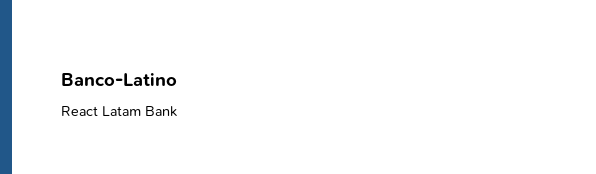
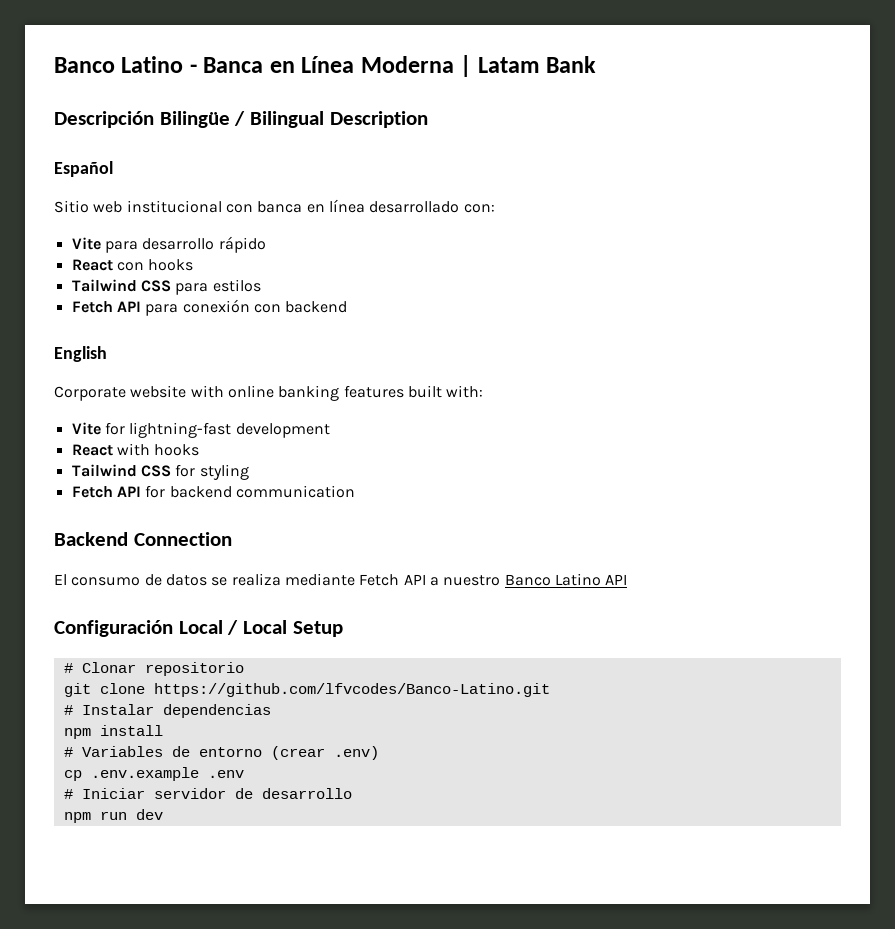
[61,73,177,86] [61,106,177,117] Banco-Latino // React Latam Bank -> [54,55,597,77] [54,111,428,128] [54,161,113,177] [54,199,495,213] [71,236,266,253] [71,259,194,271] [71,279,261,295] [71,299,348,316] [54,346,107,362] [54,385,484,401] [71,422,330,438] [71,443,200,456] [71,464,249,480] [71,485,355,498] [54,532,232,546] [54,573,628,586] [54,620,343,637] [63,662,244,676] [63,683,550,697] [63,704,271,718] [63,725,163,739] [63,746,379,760] [63,767,244,781] [63,788,352,799] [63,809,163,823] Banco Latino - Banca en Línea Moderna | Latam Bank // Descripción Bilingüe / Bilingual Description // Español // Sitio web institucional con banca en línea desarrollado con: // Vite para desarrollo rápido // React con hooks // Tailwind CSS para estilos // Fetch API para conexión con backend // English // Corporate website with online banking features built with: // Vite for lightning-fast development // React with hooks // Tailwind CSS for styling // Fetch API for backend communication // Backend Connection // El consumo de datos se realiza mediante Fetch API a nuestro Banco Latino API // Configuración Local / Local Setup // # Clonar repositorio // git clone https://github.com/lfvcodes/Banco-Latino.git // # Instalar dependencias // npm install // # Variables de entorno (crear .env) // cp .env.example .env // # Iniciar servidor de desarrollo // npm run dev

